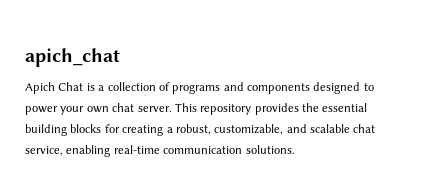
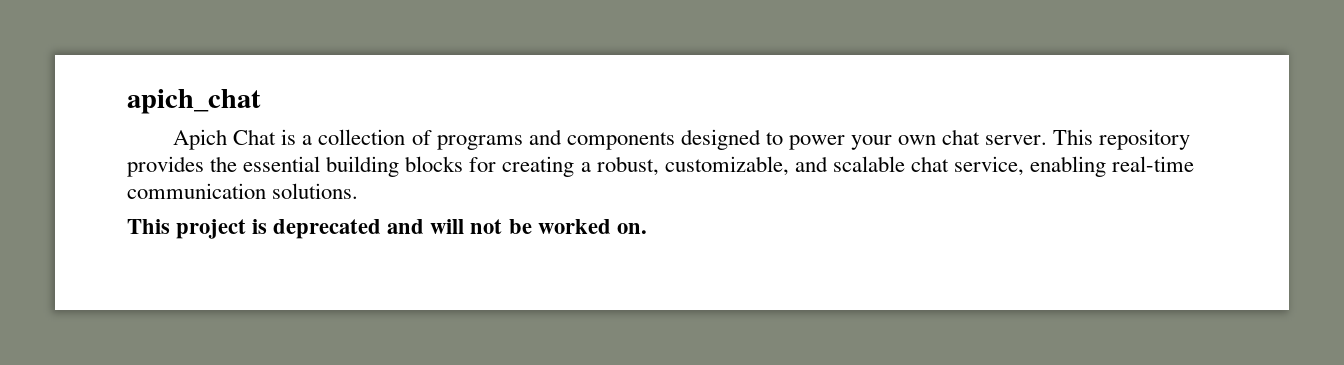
(295, 149) none -> [127,219,647,239] // This project is deprecated and will not be worked on.

